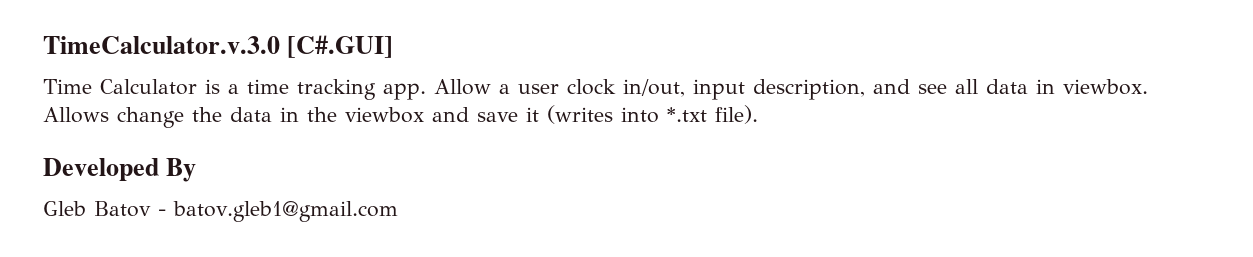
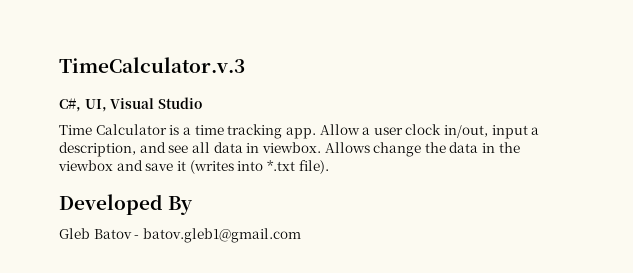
[43,35,394,58] TimeCalculator.v.3.0 [C#.GUI] -> [59,57,245,73] [59,97,202,112] TimeCalculator.v.3 // C#, UI, Visual Studio
(745, 89) none -> [531,127,540,135] a

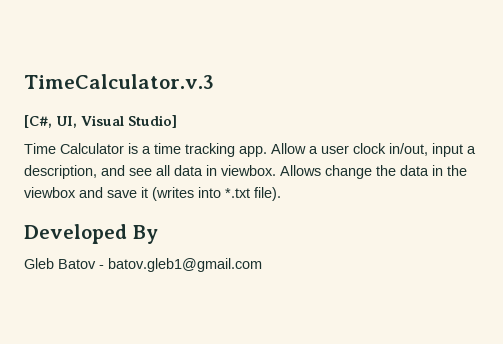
[59,98,81,112] C#, -> [24,115,52,128] [C#,
[157,97,202,109] Studio -> [128,115,177,128] Studio]

